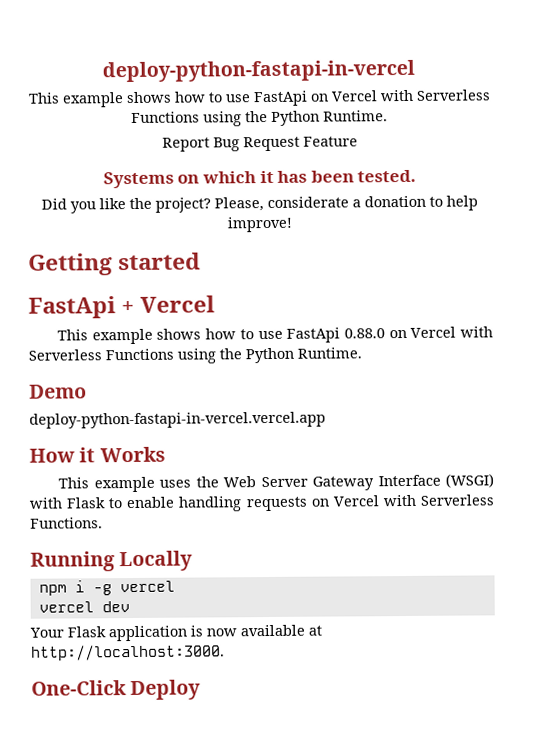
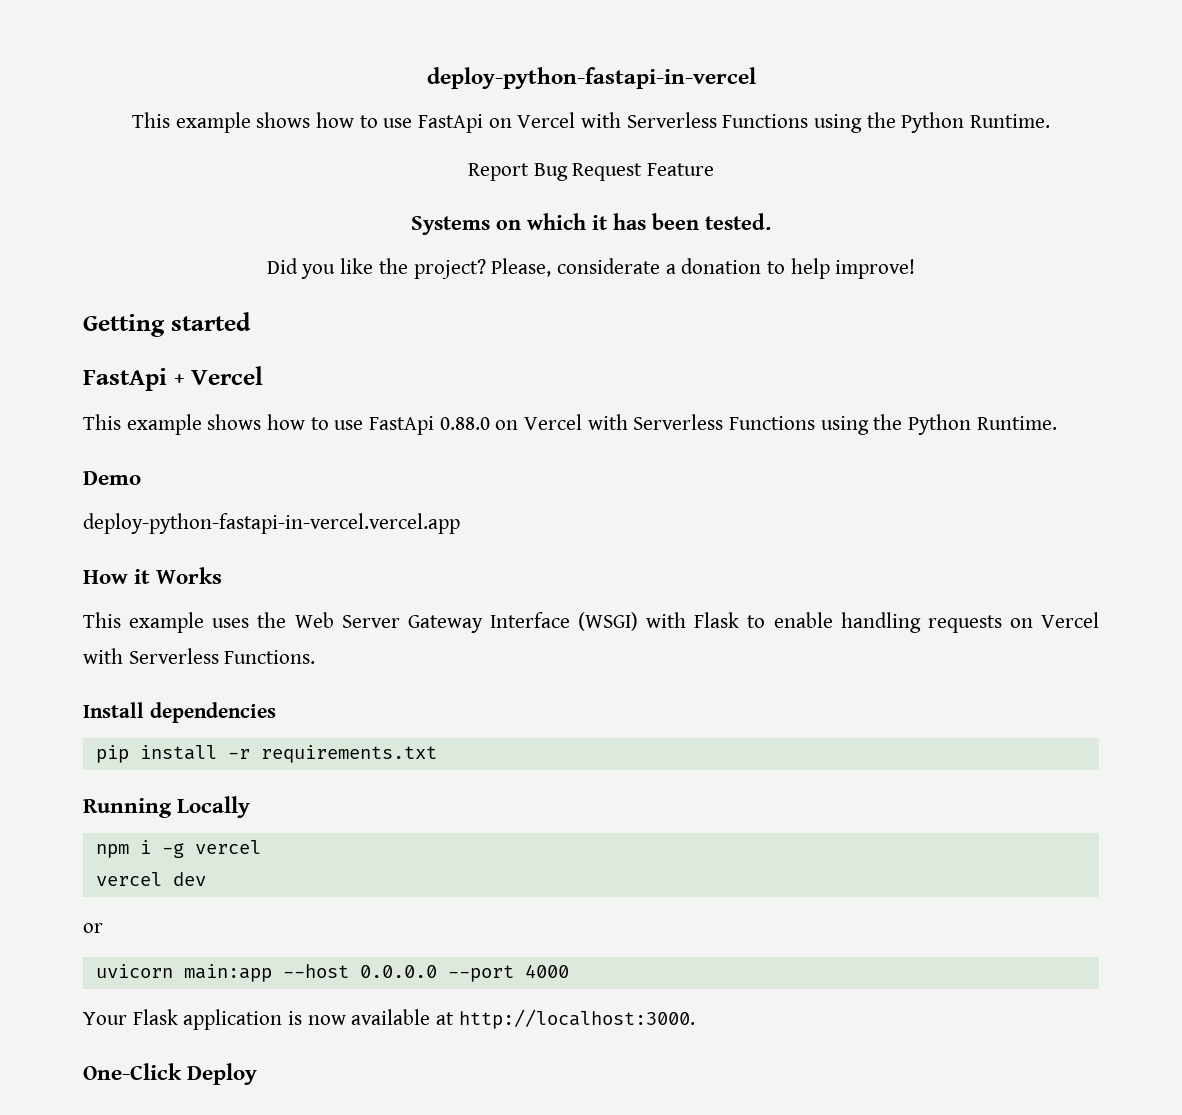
(103, 523) none -> [83,702,276,723] [95,745,437,763] // Install dependencies // pip install -r requirements.txt
(130, 607) none -> [83,923,103,933] [95,964,569,982] // or // uvicorn main:app --host 0.0.0.0 --port 4000

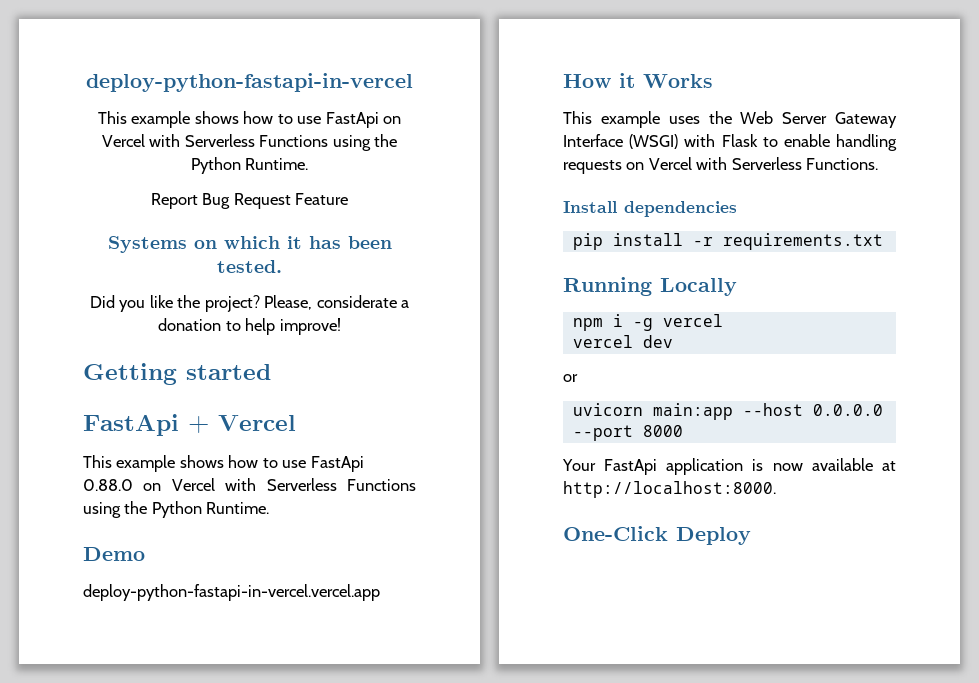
[524,964,569,978] 4000 -> [642,425,683,437] 8000
[132,1009,178,1025] Flask -> [604,459,658,475] FastApi
[458,1009,695,1029] http://localhost:3000. -> [563,481,776,498] http://localhost:8000.

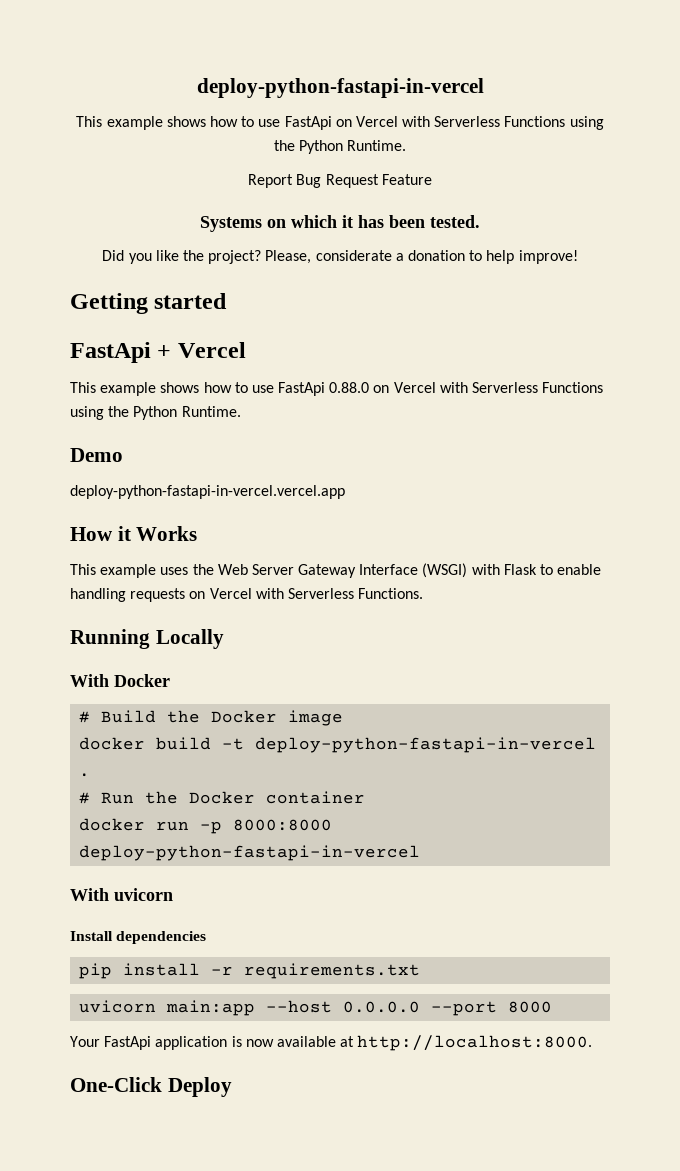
(879, 164) none -> [70,629,224,649] [70,674,170,687] [79,710,344,726] [79,737,597,753] [79,773,91,777] [79,791,366,804] [79,818,333,834] [79,845,421,861] [70,888,173,901] // Running Locally // With Docker // # Build the Docker image // docker build -t deploy-python-fastapi-in-vercel . // # Run the Docker container // docker run -p 8000:8000 deploy-python-fastapi-in-vercel // With uvicorn
[563,277,737,296] [572,314,723,331] [572,335,673,348] [563,374,578,382] // Running Locally // npm i -g vercel // vercel dev // or -> (421, 971) none

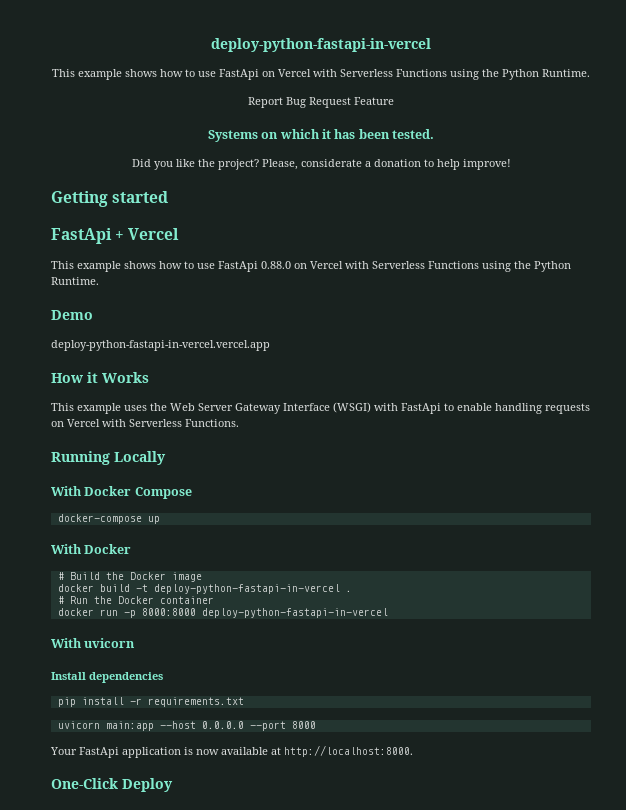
[503,564,537,575] Flask -> [401,403,441,414] FastApi
(224, 639) none -> [51,486,192,499] [57,514,160,524] // With Docker Compose // docker-compose up

